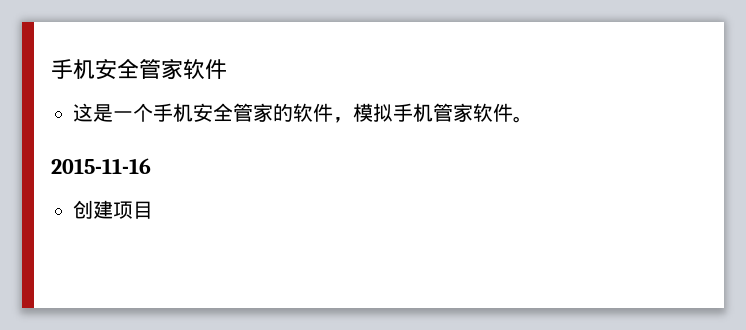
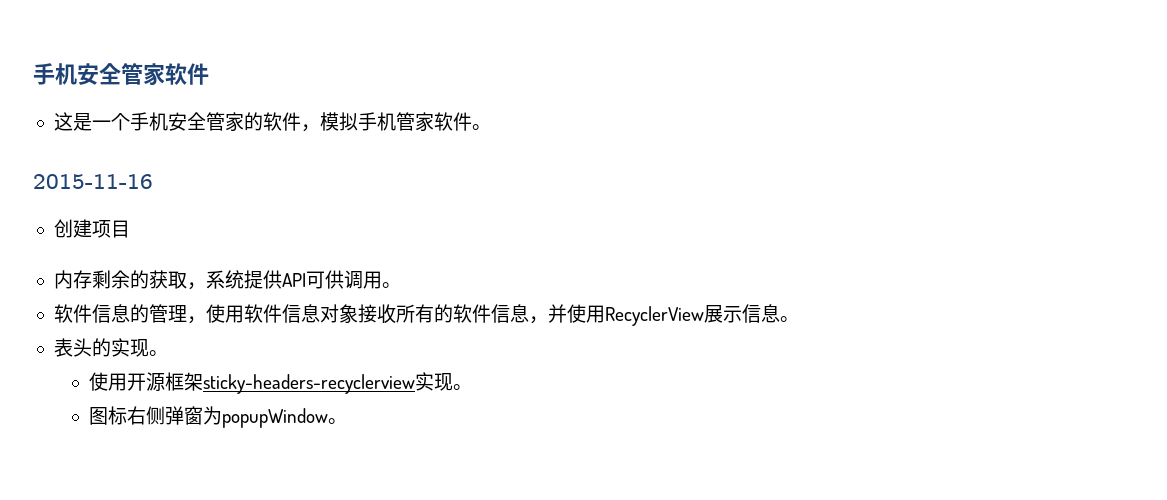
(153, 210) none -> [53,270,401,290] [53,304,799,326] [53,338,168,357] [89,372,473,394] [89,406,348,428] // 内存剩余的获取，系统提供API可供调用。 // 软件信息的管理，使用软件信息对象接收所有的软件信息，并使用RecyclerView展示信息。 // 表头的实现。 // 使用开源框架sticky-headers-recyclerview实现。 // 图标右侧弹窗为popupWindow。

